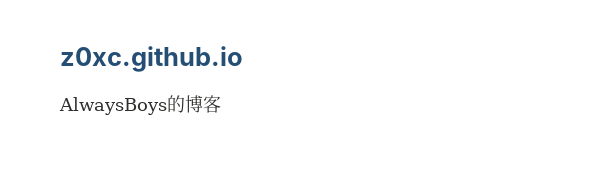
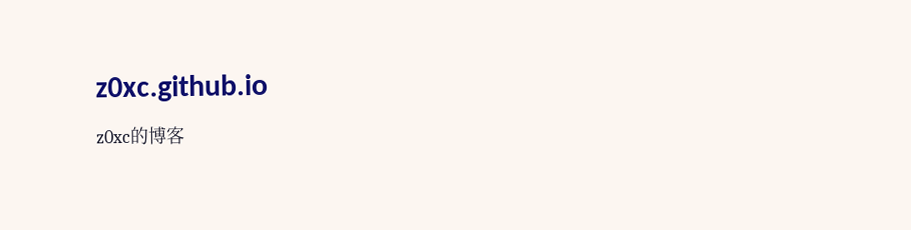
[59,97,167,115] AlwaysBoys -> [96,129,131,145] z0xc

